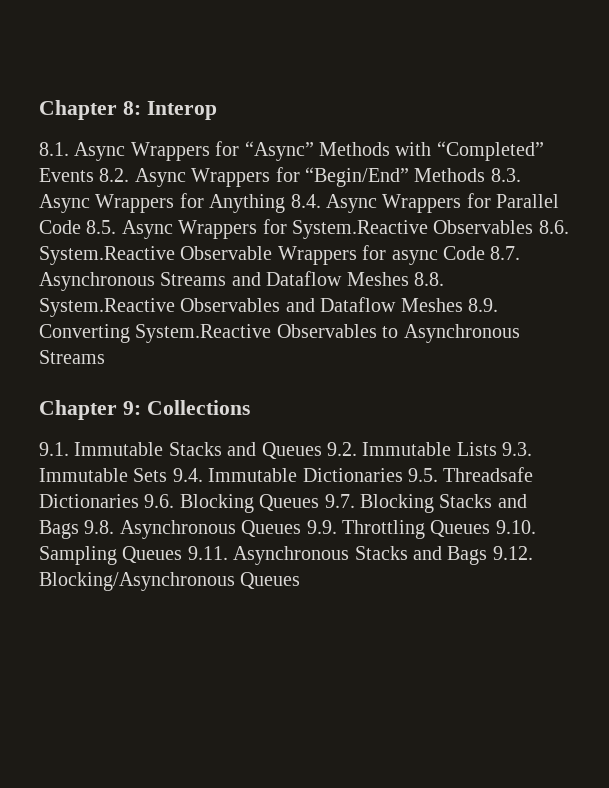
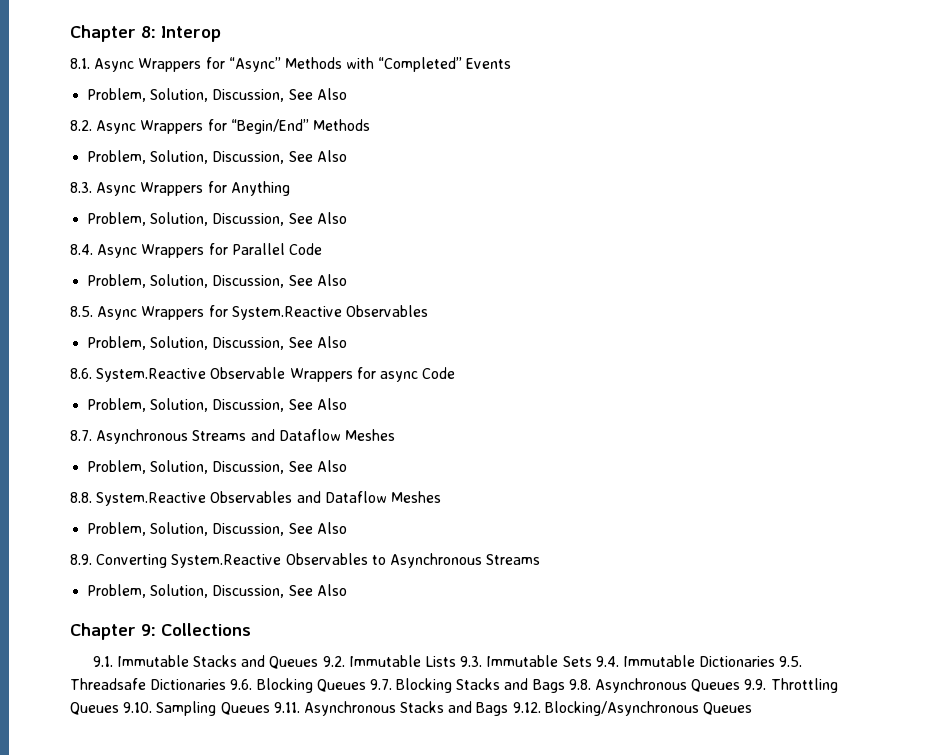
(94, 175) none -> [87,88,347,102] // Problem, Solution, Discussion, See Also //
(486, 175) none -> [87,150,347,164] // Problem, Solution, Discussion, See Also //
(286, 203) none -> [87,212,347,226] // Problem, Solution, Discussion, See Also //
(81, 227) none -> [87,274,347,288] // Problem, Solution, Discussion, See Also //
(534, 227) none -> [87,336,347,350] // Problem, Solution, Discussion, See Also //
(485, 253) none -> [87,398,347,412] // Problem, Solution, Discussion, See Also //
(409, 279) none -> [87,460,347,474] // Problem, Solution, Discussion, See Also //
(463, 305) none -> [87,522,347,536] // Problem, Solution, Discussion, See Also //
(105, 357) none -> [87,584,347,598] // Problem, Solution, Discussion, See Also

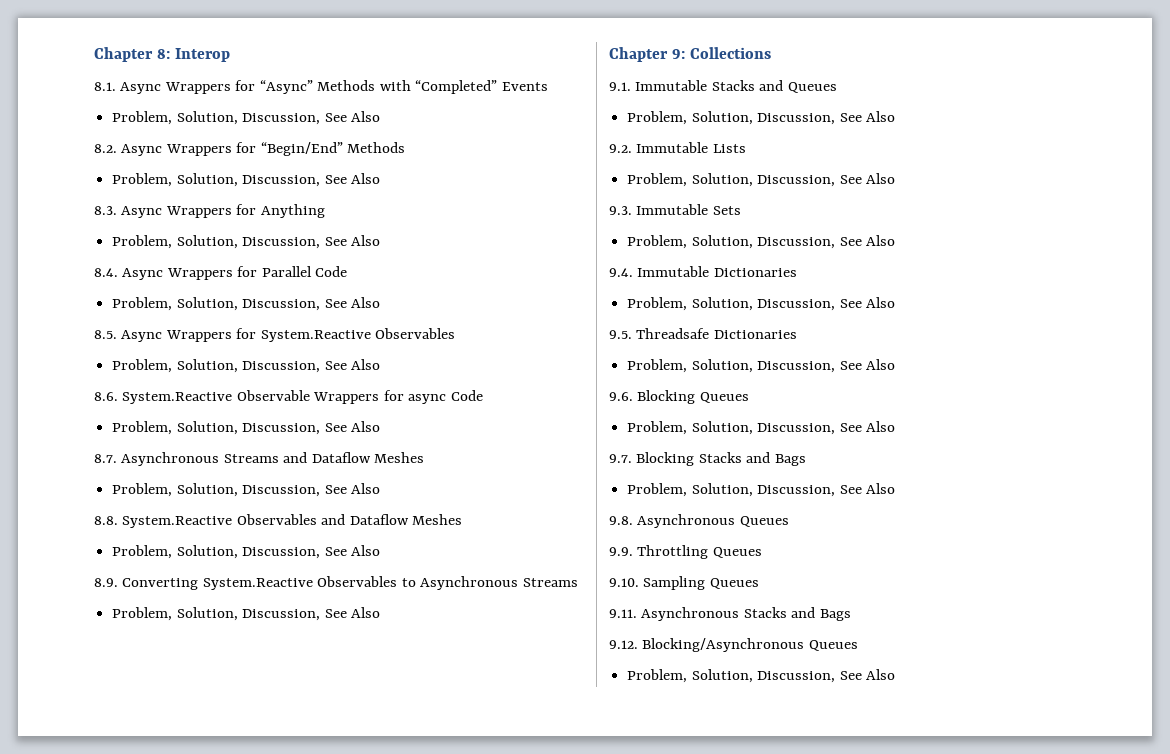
[322,655,803,667] [70,678,366,693] 9.2. Immutable Lists 9.3. Immutable Sets 9.4. Immutable Dictionaries 9.5. Threadsafe Dictionaries 9.6. Blocking Queues -> [627,111,895,125] [609,142,746,153] [627,173,895,187] [609,204,741,215] [627,235,895,249] [609,266,797,277] [627,297,895,311] [609,328,797,339] [627,359,895,373] [609,390,749,404] [627,421,895,435] // Problem, Solution, Discussion, See Also // 9.2. Immutable Lists // Problem, Solution, Discussion, See Also // 9.3. Immutable Sets // Problem, Solution, Discussion, See Also // 9.4. Immutable Dictionaries // Problem, Solution, Discussion, See Also // 9.5. Threadsafe Dictionaries // Problem, Solution, Discussion, See Also // 9.6. Blocking Queues // Problem, Solution, Discussion, See Also //
(565, 686) none -> [627,483,895,497] // Problem, Solution, Discussion, See Also //
(741, 685) none -> (789, 521) //
(119, 708) none -> (762, 552) //
(270, 708) none -> (759, 583) //
(509, 709) none -> (851, 615) //
(753, 708) none -> [627,669,895,683] // Problem, Solution, Discussion, See Also

